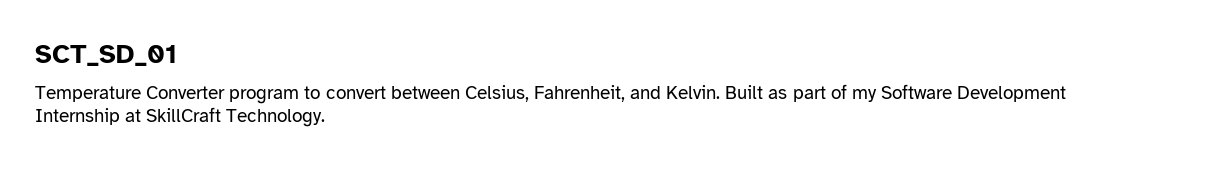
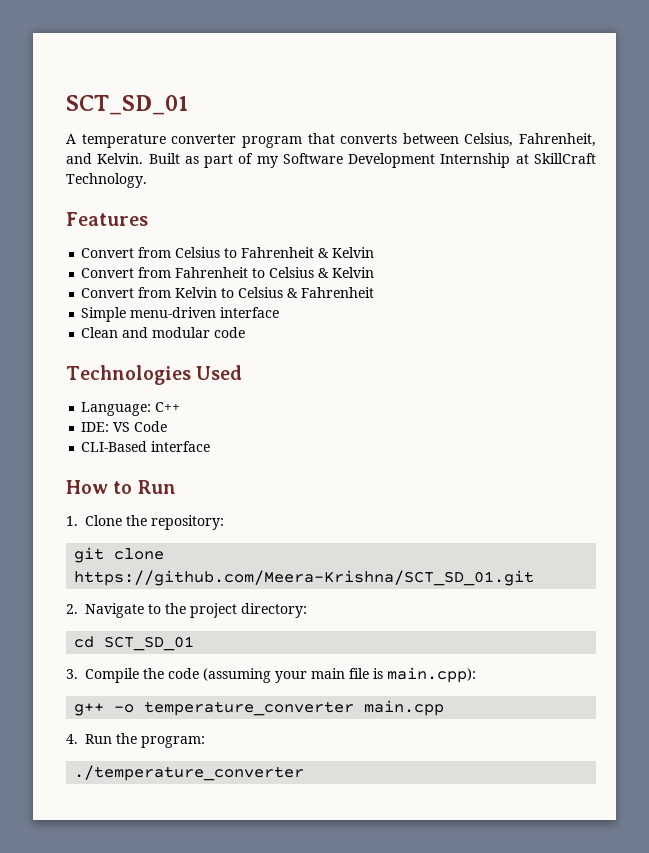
[35,45,177,66] [35,86,386,104] SCT_SD_01 // Temperature Converter program to convert -> [66,95,188,115] [66,133,398,148] SCT_SD_01 // A temperature converter program that converts
(326, 118) none -> [66,212,148,226] [81,247,375,258] [81,267,375,278] [81,287,375,298] [81,307,280,322] [81,327,246,338] [66,365,243,385] [81,402,181,416] [81,421,168,432] [81,441,211,452] [66,480,176,494] [66,515,224,530] [74,547,165,563] [74,570,535,586] [66,603,307,618] [74,636,195,651] [66,667,476,683] [74,700,445,716] [66,733,205,748] [74,765,305,781] // Features // Convert from Celsius to Fahrenheit & Kelvin // Convert from Fahrenheit to Celsius & Kelvin // Convert from Kelvin to Celsius & Fahrenheit // Simple menu-driven interface // Clean and modular code // Technologies Used // Language: C++ // IDE: VS Code // CLI-Based interface // How to Run // 1. Clone the repository: // git clone https://github.com/Meera-Krishna/SCT_SD_01.git // 2. Navigate to the project directory: // cd SCT_SD_01 // 3. Compile the code (assuming your main file is main.cpp): // g++ -o temperature_converter main.cpp // 4. Run the program: // ./temperature_converter

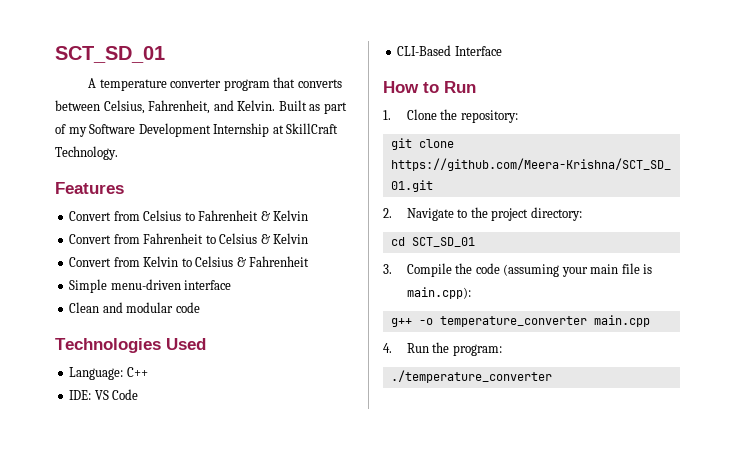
[151,441,211,452] interface -> [454,46,502,56] Interface

